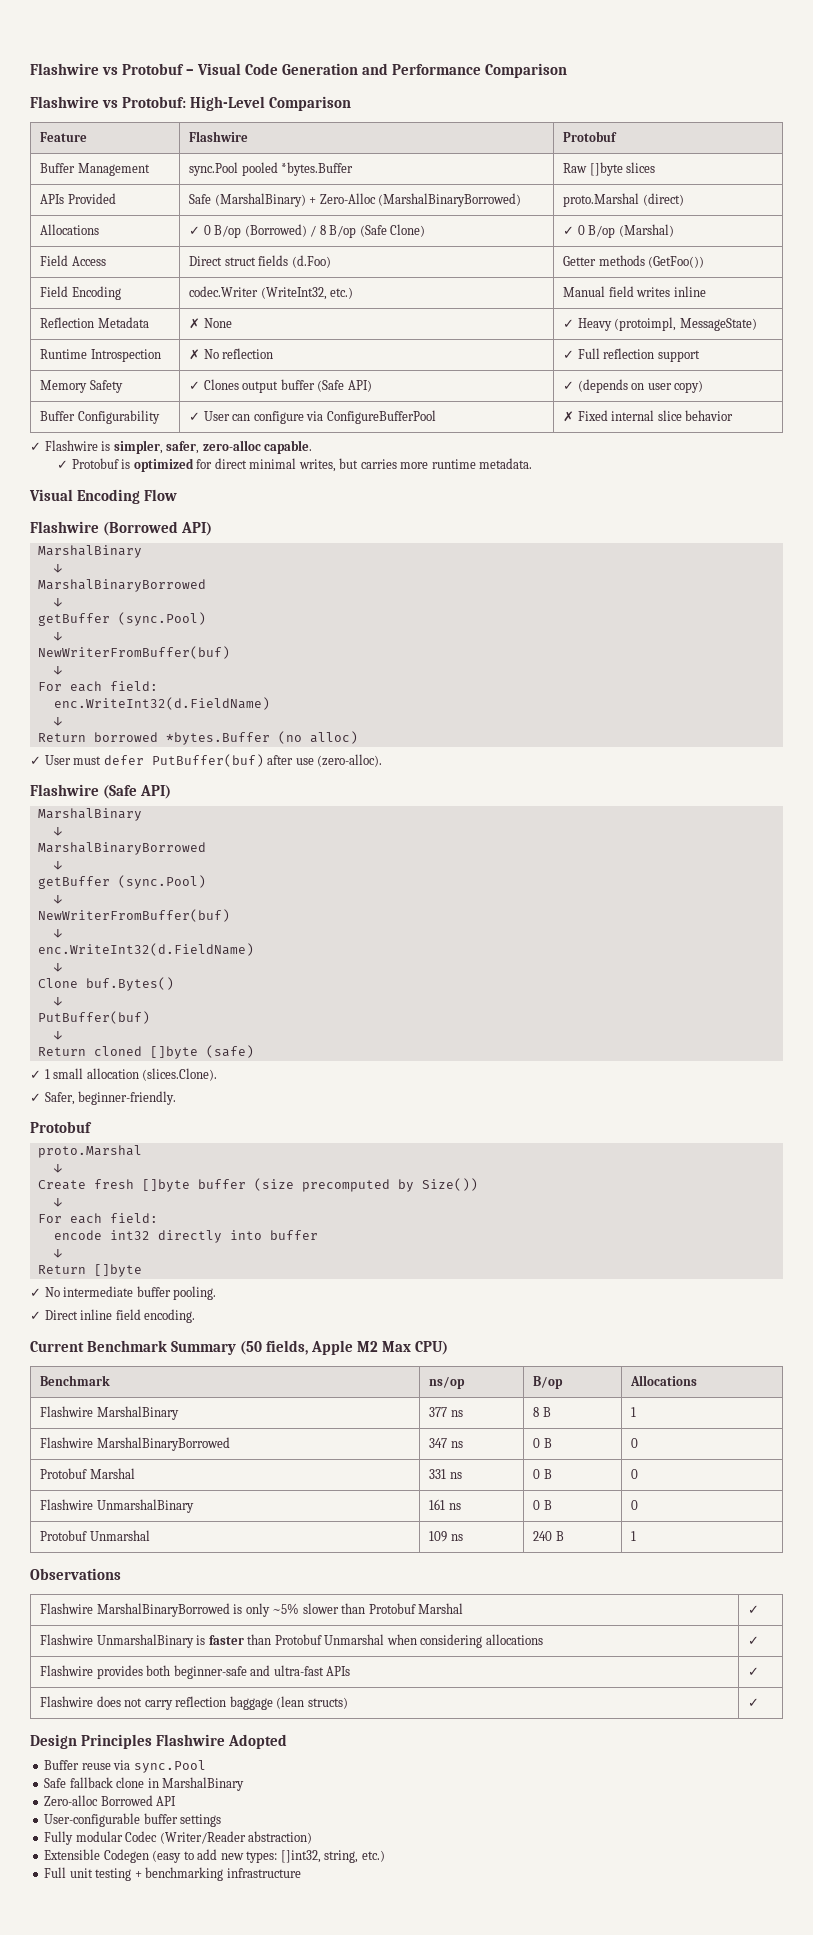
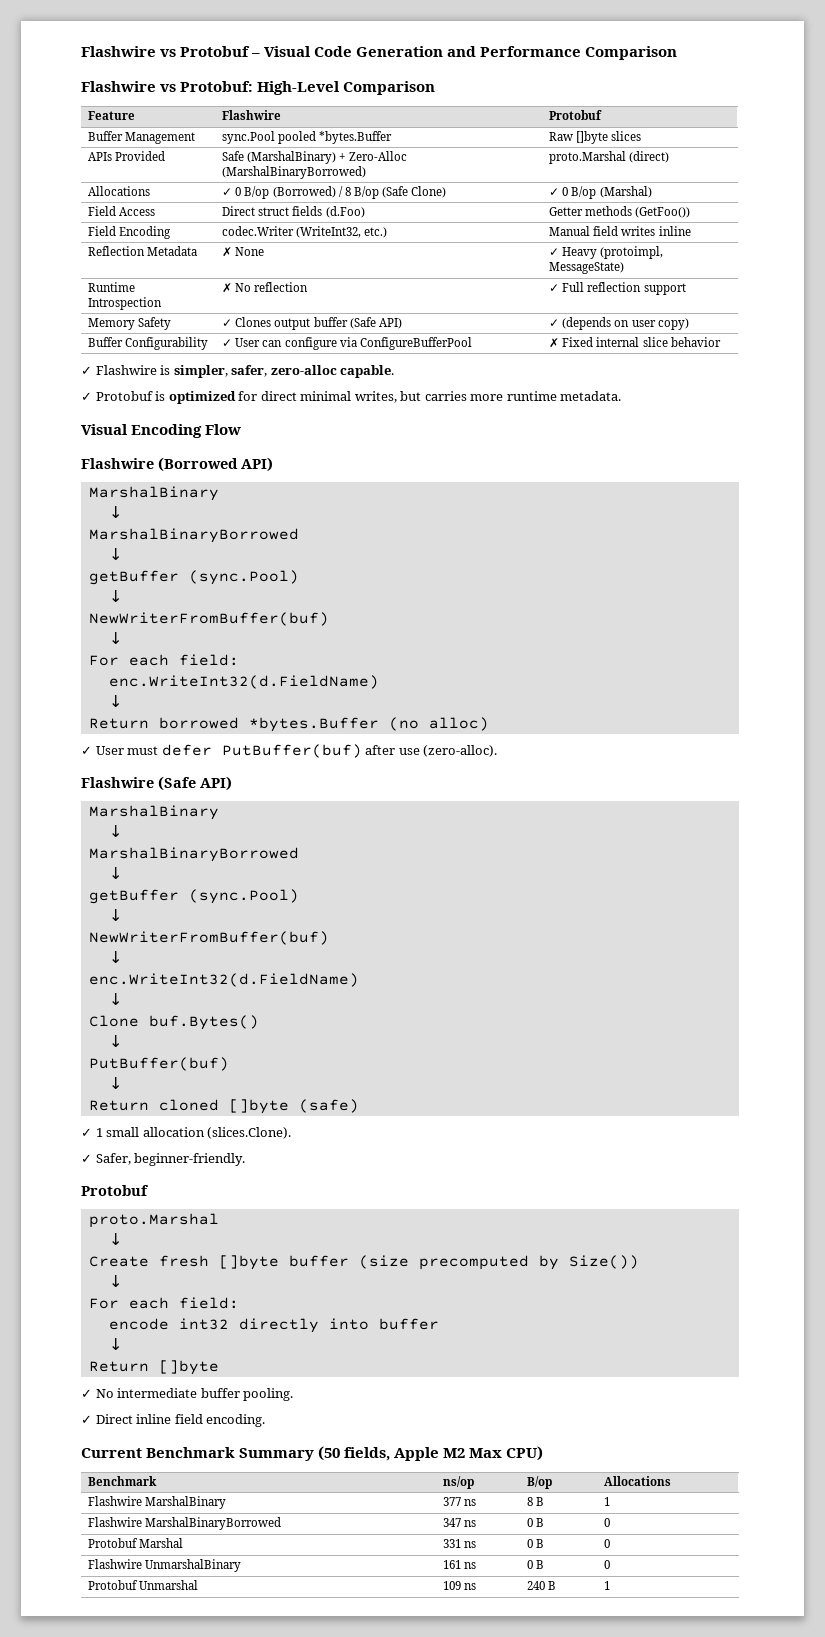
[30,1568,121,1580] [40,1603,464,1617] [748,1605,760,1614] [40,1634,543,1648] [748,1636,760,1645] [40,1665,351,1679] [748,1667,760,1676] [40,1696,348,1710] [748,1698,760,1707] [30,1734,288,1749] [44,1760,206,1773] [44,1777,245,1791] [44,1795,177,1806] [44,1813,222,1827] [44,1831,313,1845] [44,1849,385,1863] [44,1867,301,1881] // Observations // Flashwire MarshalBinaryBorrowed is only ~5% slower than Protobuf Marshal | ✓ // Flashwire UnmarshalBinary is faster than Protobuf Unmarshal when considering allocations | ✓ // Flashwire provides both beginner-safe and ultra-fast APIs | ✓ // Flashwire does not carry reflection baggage (lean structs) | ✓ // Design Principles Flashwire Adopted // Buffer reuse via sync.Pool // Safe fallback clone in MarshalBinary // Zero-alloc Borrowed API // User-configurable buffer settings // Fully modular Codec (Writer/Reader abstraction) // Extensible Codegen (easy to add new types: []int32, string, etc.) // Full unit testing + benchmarking infrastructure -> (611, 1585) none

